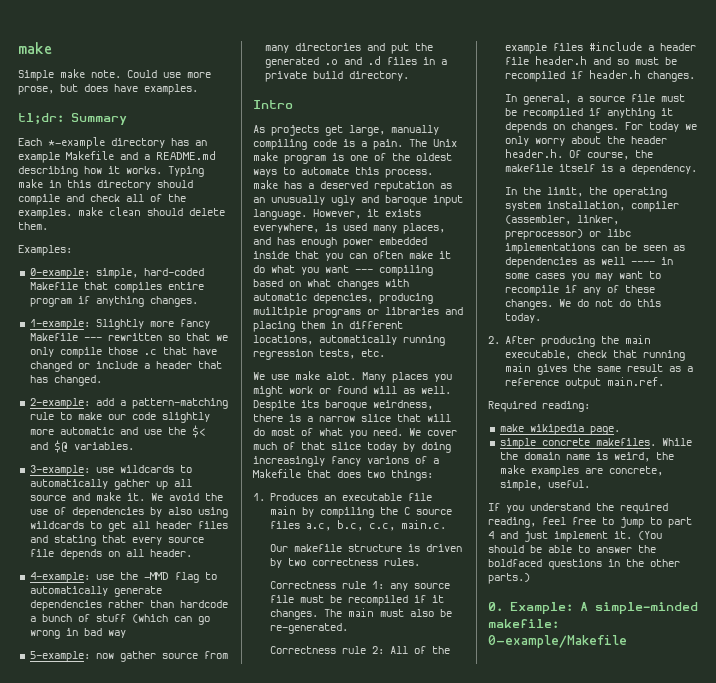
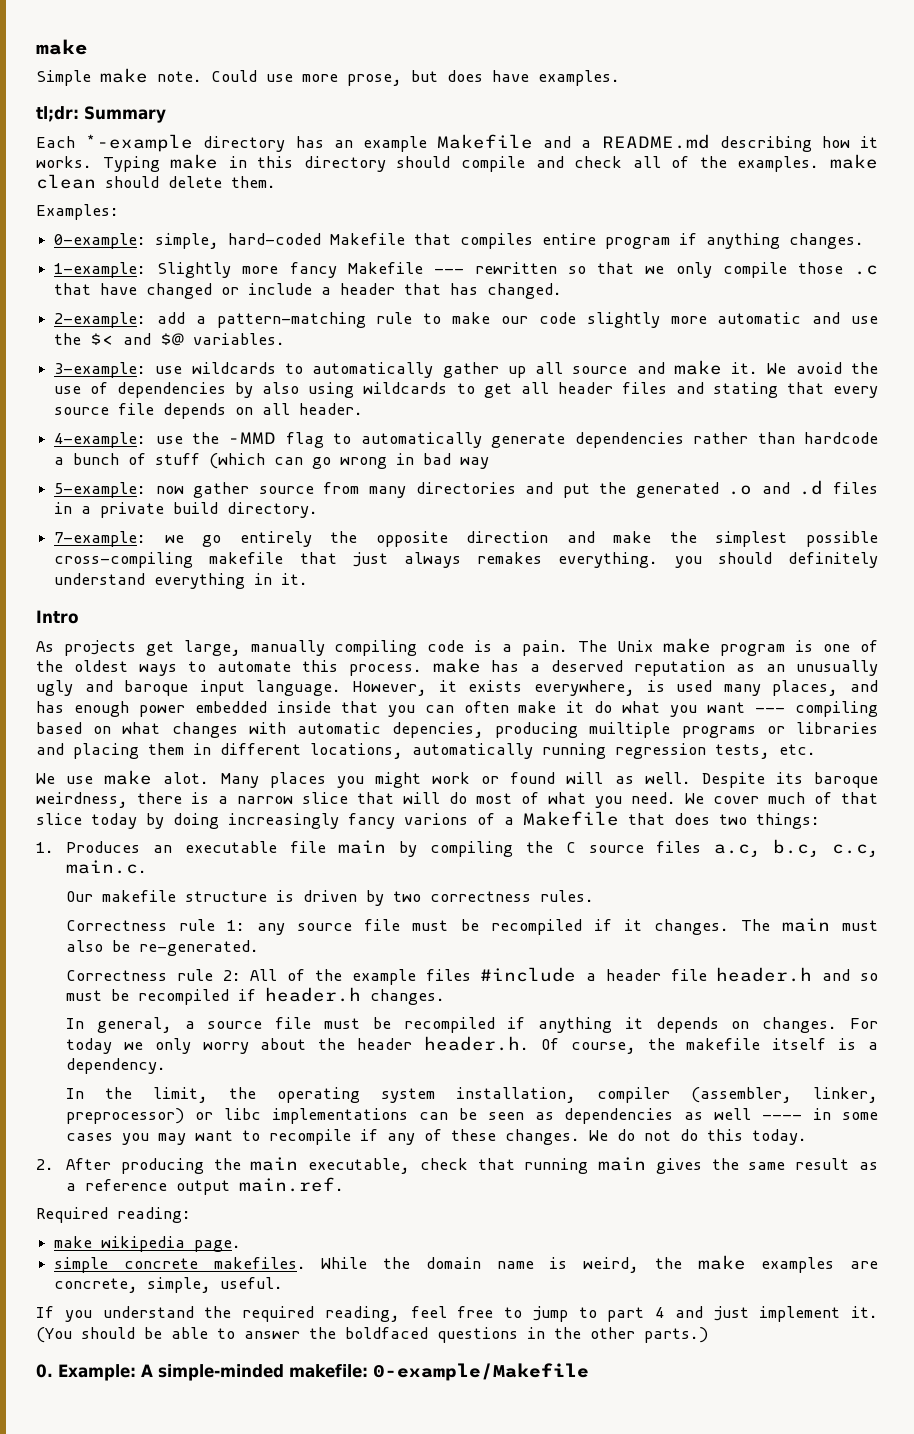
(409, 76) none -> [54,531,878,547] [54,552,878,568] [54,573,309,589] // 7-example: we go entirely the opposite direction and make the simplest possible cross-compiling makefile that just always remakes everything. you should definitely understand everything in it.

